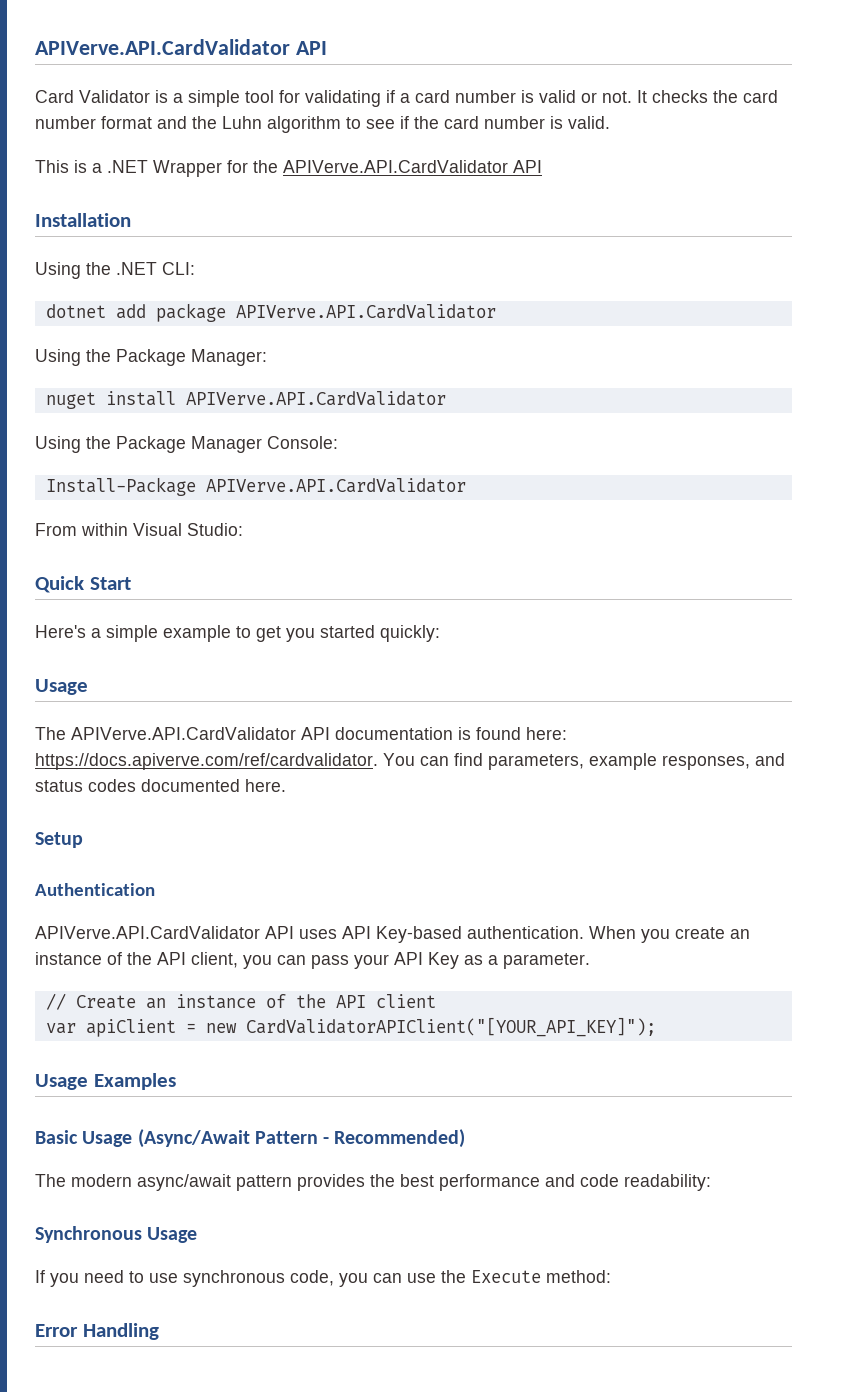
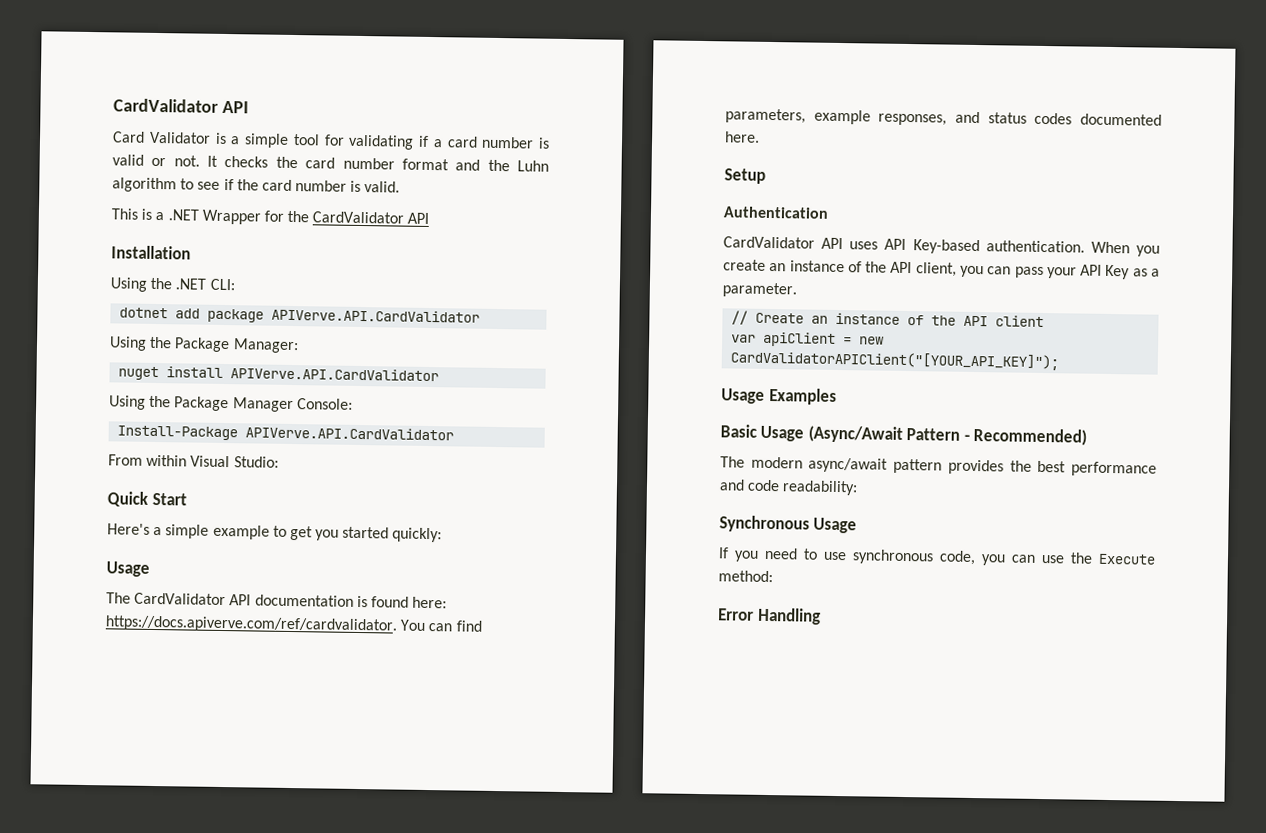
[35,39,290,55] APIVerve.API.CardValidator -> [113,98,219,113] CardValidator
[283,160,508,173] APIVerve.API.CardValidator -> [312,211,405,224] CardValidator
[71,727,296,740] APIVerve.API.CardValidator -> [134,592,227,606] CardValidator
[35,926,260,939] APIVerve.API.CardValidator -> [723,236,815,249] CardValidator

